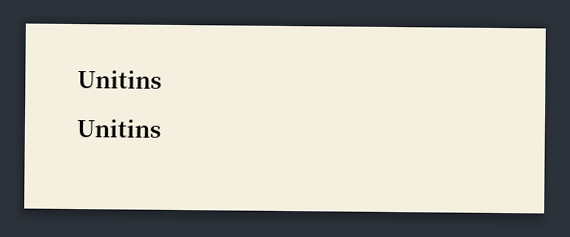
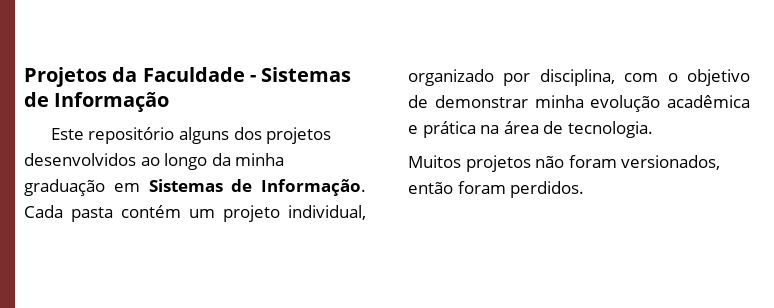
[77,70,162,89] [76,119,161,138] Unitins // Unitins -> [24,67,352,87] [24,92,170,112] [50,127,332,144] [24,153,285,170] [24,179,366,196] [24,205,366,222] [408,69,750,86] [408,95,750,112] [408,121,653,138] [408,155,721,172] [408,181,585,198] Projetos da Faculdade - Sistemas de Informação // Este repositório alguns dos projetos desenvolvidos ao longo da minha graduação em Sistemas de Informação. Cada pasta contém um projeto individual, organizado por disciplina, com o objetivo de demonstrar minha evolução acadêmica e prática na área de tecnologia. // Muitos projetos não foram versionados, então foram perdidos.

